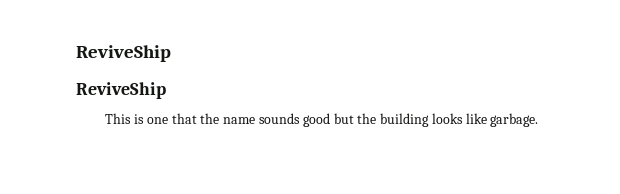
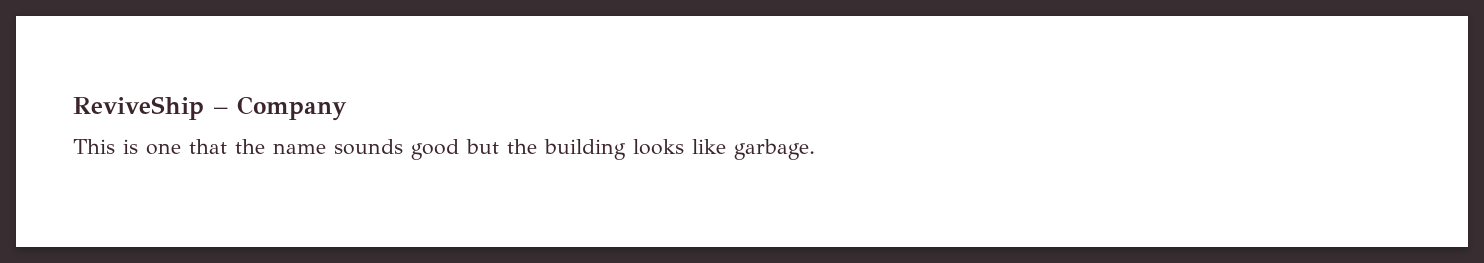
[76,45,171,62] [76,82,166,99] ReviveShip // ReviveShip -> [73,96,347,121] ReviveShip – Company

